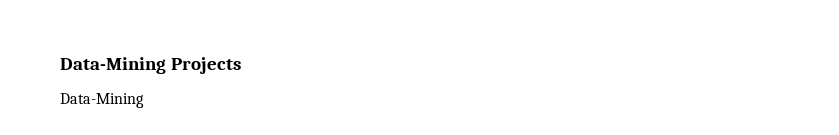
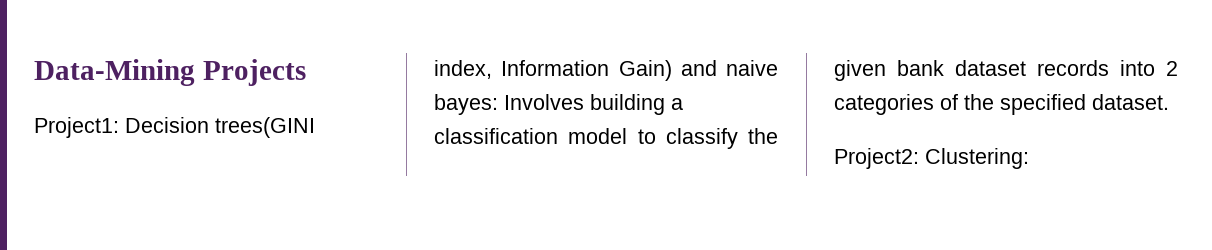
[60,93,144,108] Data-Mining -> [34,117,315,138] [434,60,778,81] [434,94,683,115] [434,128,778,149] [834,60,1178,81] [834,94,1169,115] [834,148,1029,169] Project1: Decision trees(GINI index, Information Gain) and naive bayes: Involves building a classification model to classify the given bank dataset records into 2 categories of the specified dataset. // Project2: Clustering:

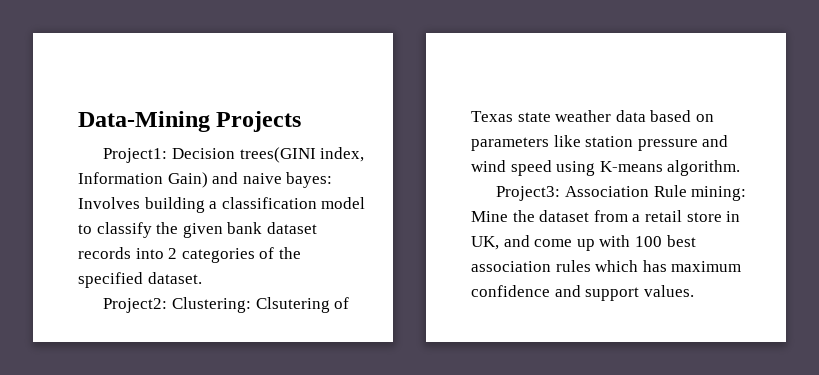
(1029, 158) none -> [255,297,350,313] [471,110,714,122] [471,135,729,151] [471,160,741,176] [496,185,747,201] [471,210,741,222] [471,235,696,251] [471,260,742,272] [471,285,694,301] Clsutering of Texas state weather data based on parameters like station pressure and wind speed using K-means algorithm. // Project3: Association Rule mining: Mine the dataset from a retail store in UK, and come up with 100 best association rules which has maximum confidence and support values.

